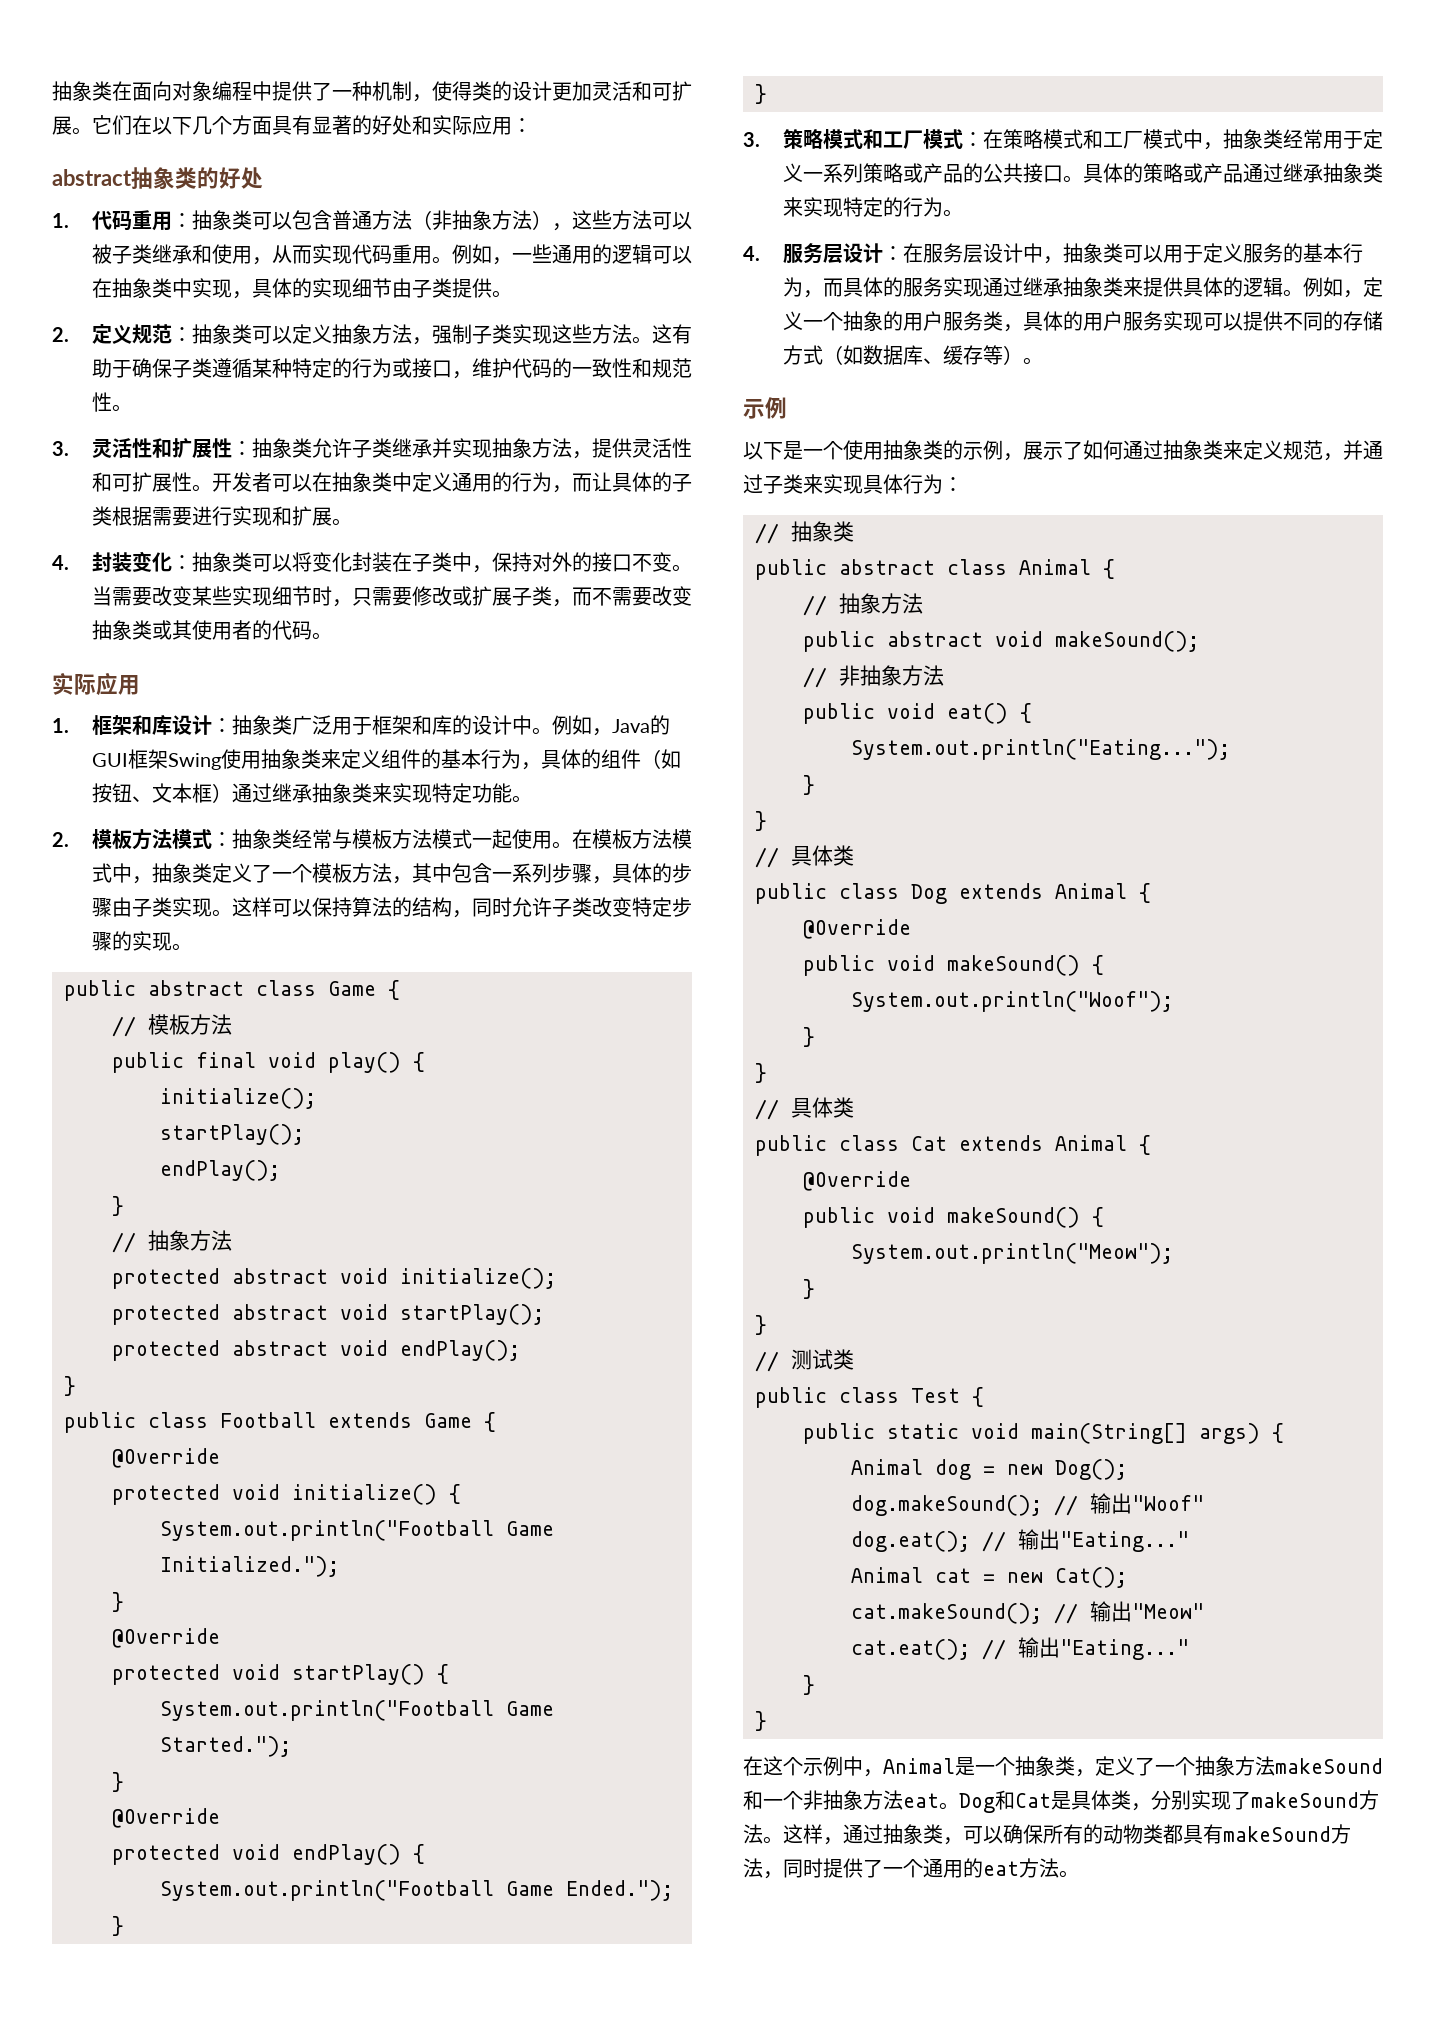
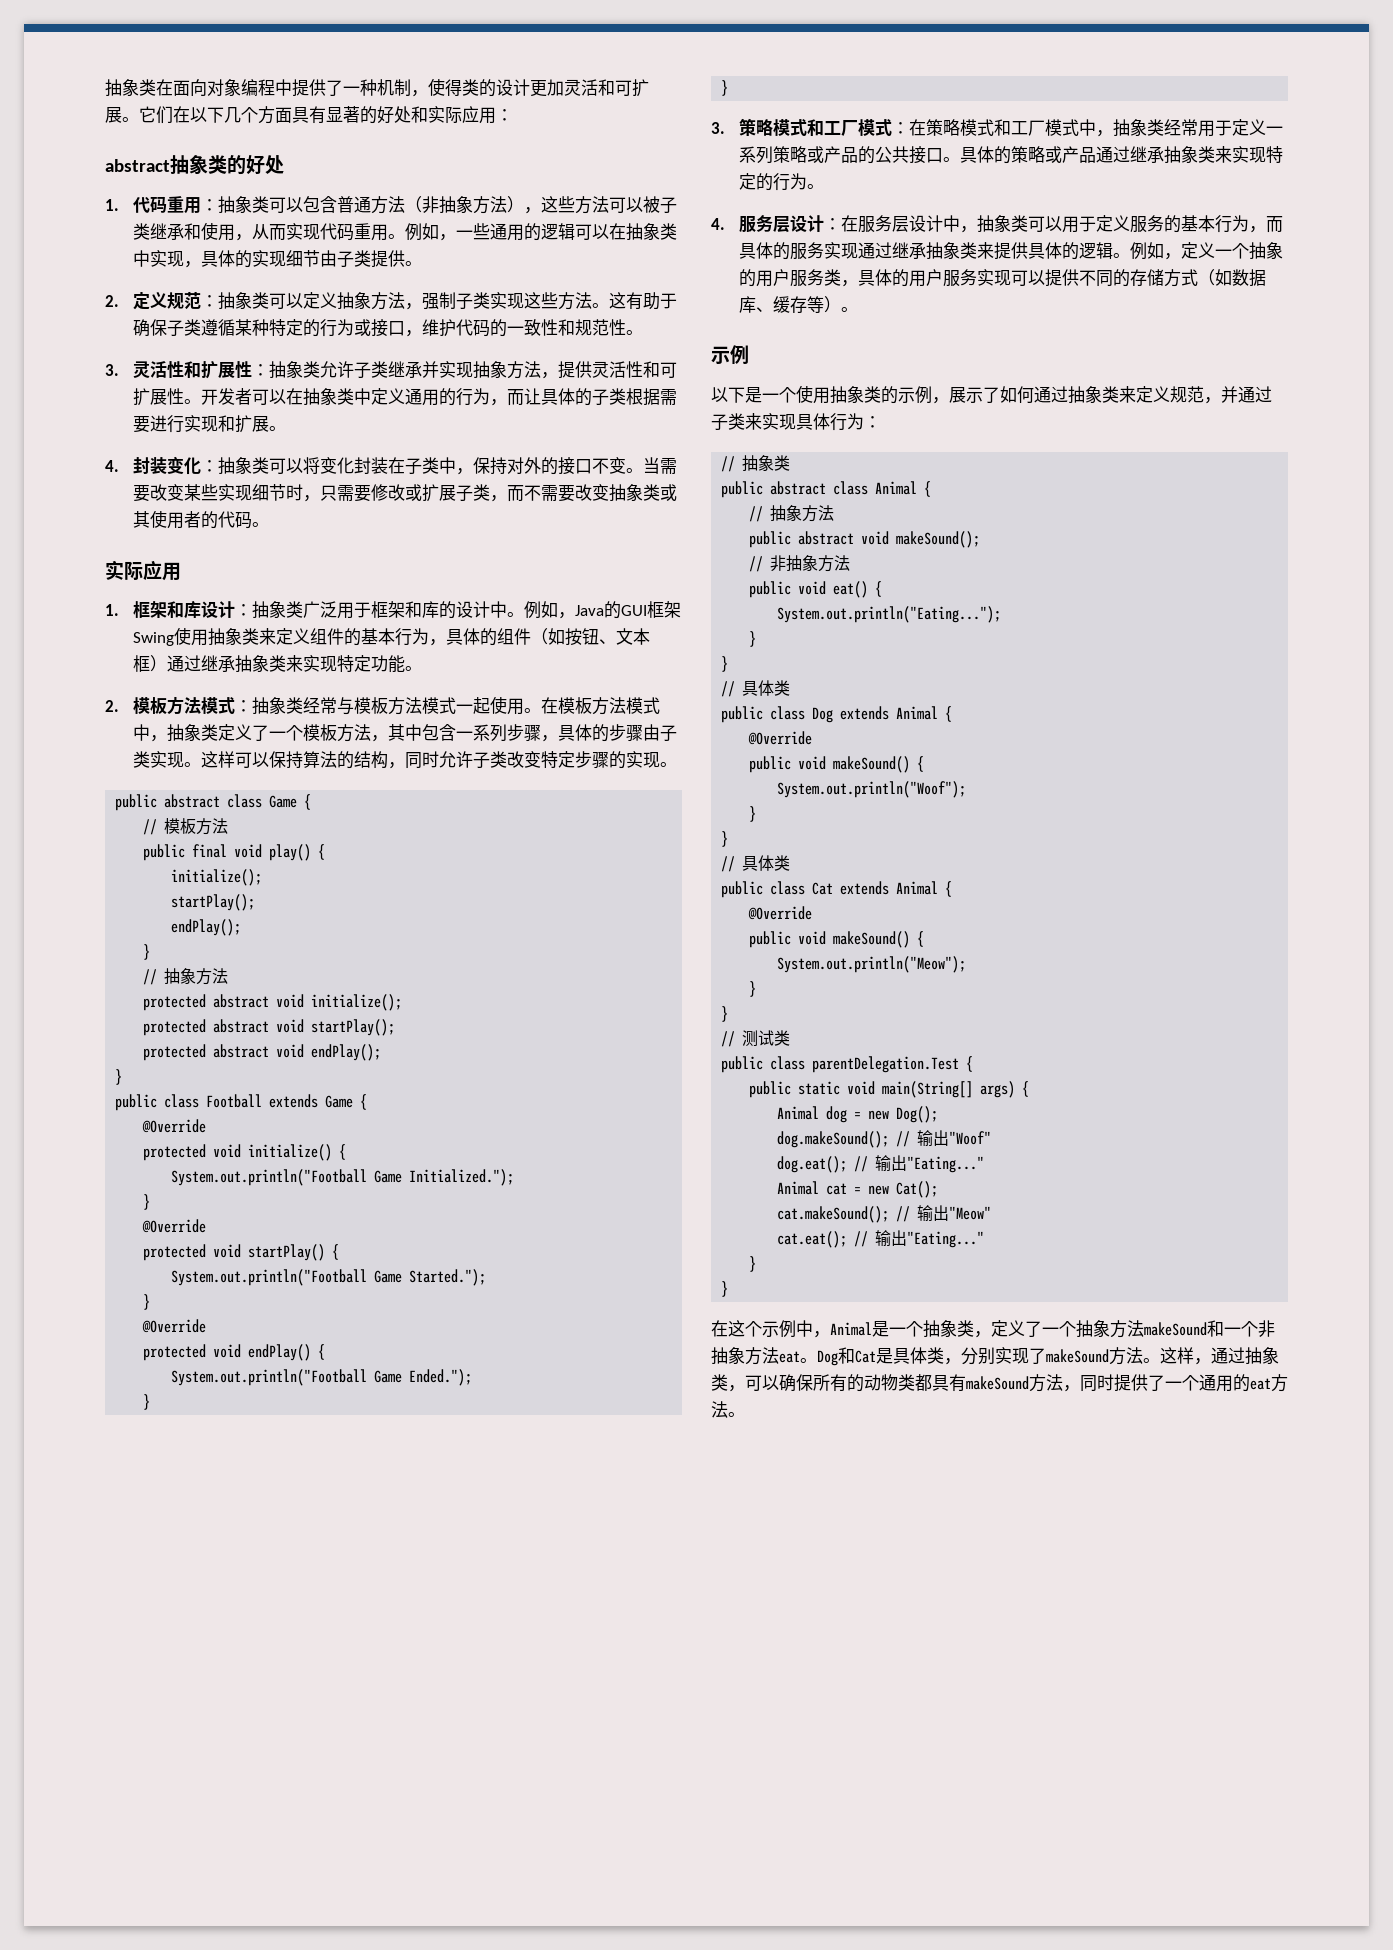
[911,1388,960,1403] Test -> [812,1056,960,1073] parentDelegation.Test

